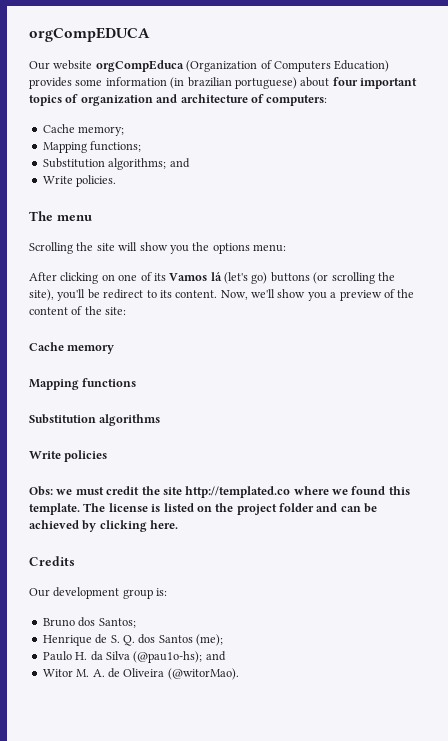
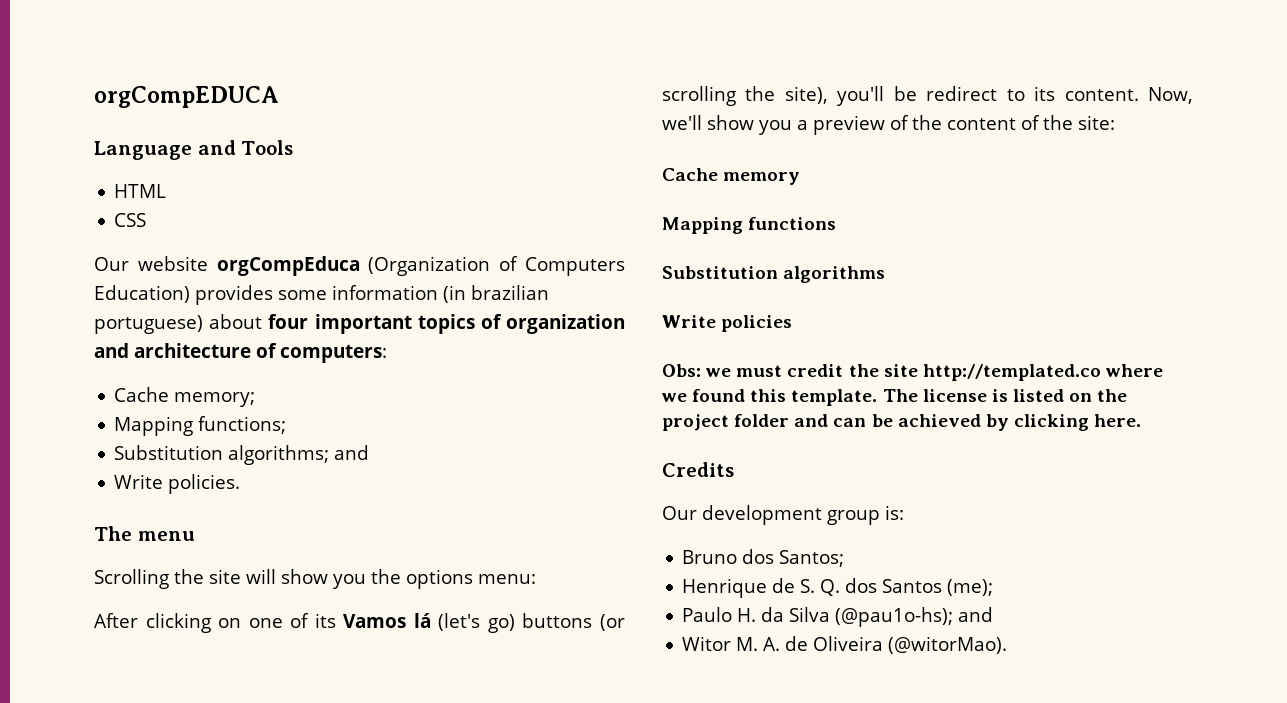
(150, 34) none -> [94,140,294,160] [114,184,167,198] [114,213,147,227] // Language and Tools // HTML // CSS

